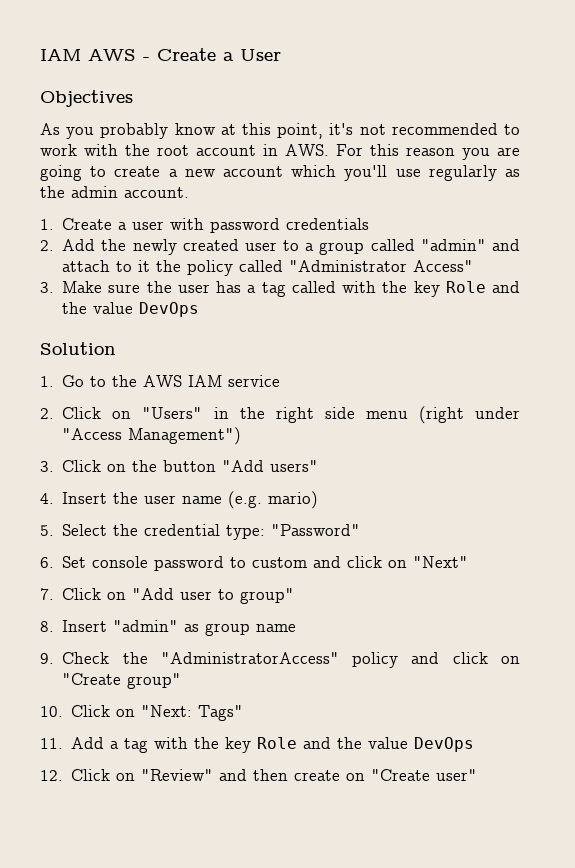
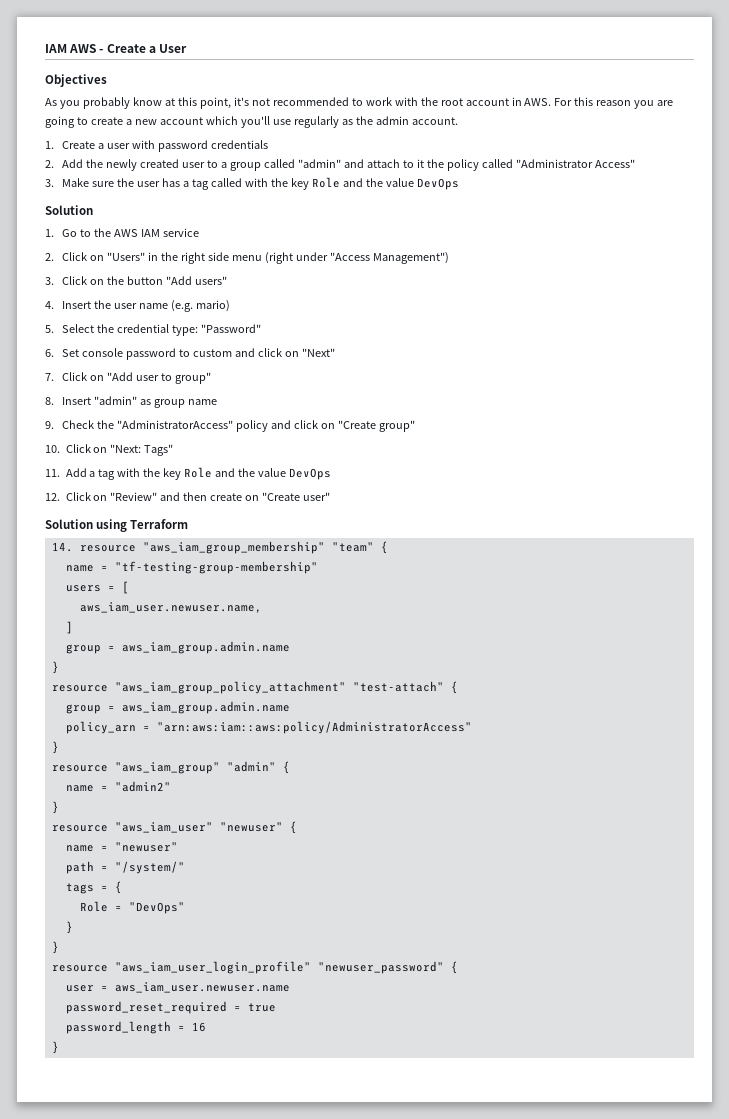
(478, 775) none -> [45,519,189,532] [51,541,388,554] [65,561,318,574] [65,581,129,594] [79,602,262,613] [65,621,73,634] [65,641,290,654] [51,661,59,674] [51,681,458,694] [65,701,290,714] [65,721,472,734] [51,741,59,754] [51,761,290,774] [65,781,171,792] [51,801,59,814] [51,821,297,834] [65,842,178,852] [65,861,185,874] [65,881,122,894] [79,901,185,914] [65,921,73,934] [51,941,59,954] [51,961,458,974] [65,982,290,993] [65,1001,276,1014] [65,1021,206,1034] [51,1041,59,1054] // Solution using Terraform // 14. resource "aws_iam_group_membership" "team" { // name = "tf-testing-group-membership" // users = [ // aws_iam_user.newuser.name, // ] // group = aws_iam_group.admin.name // } // resource "aws_iam_group_policy_attachment" "test-attach" { // group = aws_iam_group.admin.name // policy_arn = "arn:aws:iam::aws:policy/AdministratorAccess" // } // resource "aws_iam_group" "admin" { // name = "admin2" // } // resource "aws_iam_user" "newuser" { // name = "newuser" // path = "/system/" // tags = { // Role = "DevOps" // } // } // resource "aws_iam_user_login_profile" "newuser_password" { // user = aws_iam_user.newuser.name // password_reset_required = true // password_length = 16 // }

